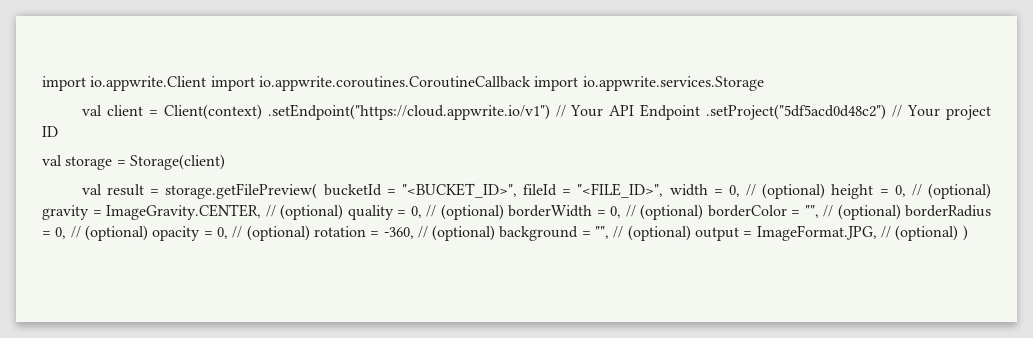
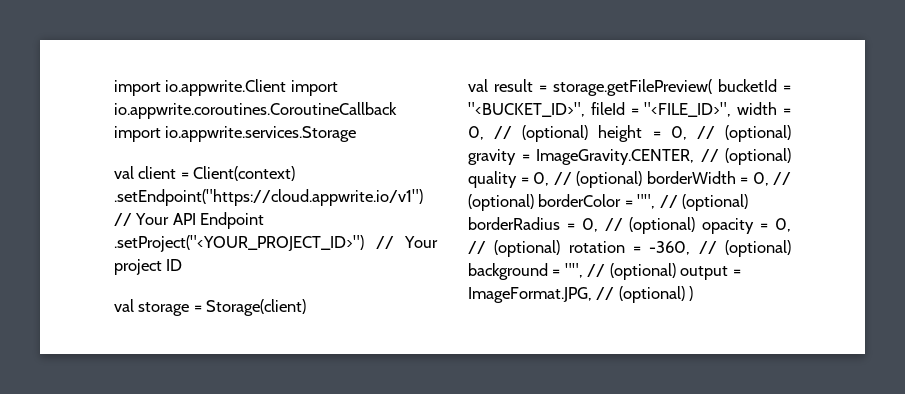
[706,104,887,120] .setProject("5df5acd0d48c2") -> [114,235,364,252] .setProject("<YOUR_PROJECT_ID>")

